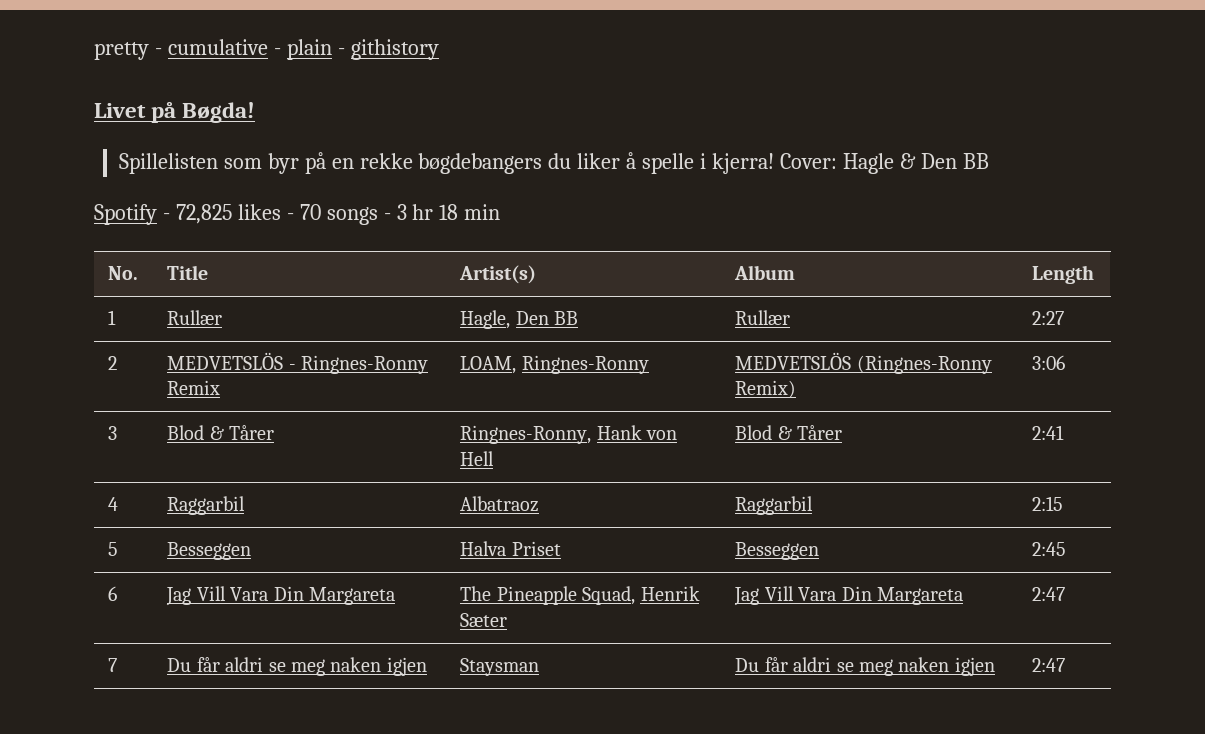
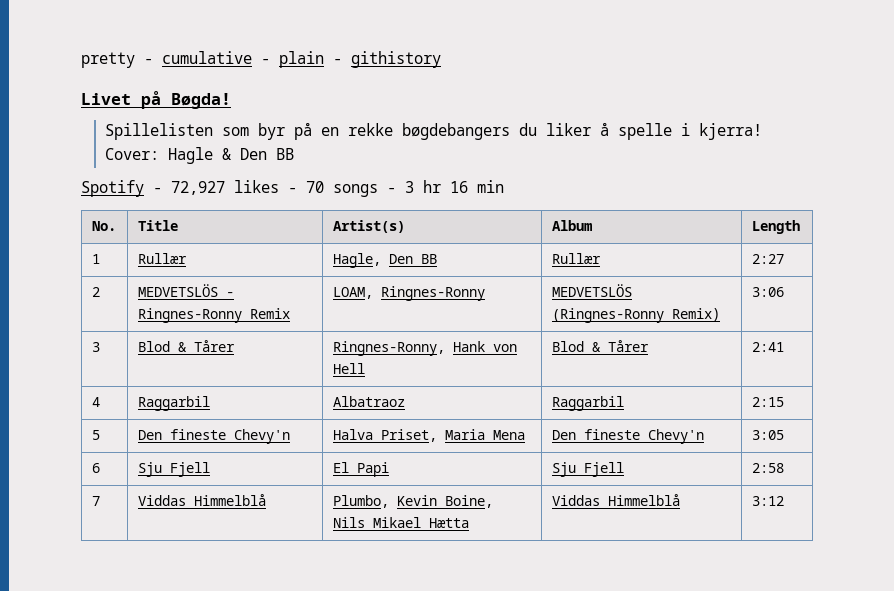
[175,204,232,224] 72,825 -> [171,181,225,195] 72,927
[439,204,459,220] 18 -> [450,181,468,193] 16
[167,542,252,560] [460,541,561,556] [735,542,820,560] [1032,542,1067,556] [108,586,118,601] [166,586,395,606] [460,586,700,605] [460,613,508,627] [734,586,963,606] [1032,587,1066,601] [108,658,118,672] [167,657,427,676] [460,658,540,676] [735,657,995,676] [1032,658,1066,672] Besseggen | Halva Priset | Besseggen | 2:45 // 6 | Jag Vill Vara Din Margareta | The Pineapple Squad, Henrik Sæter | Jag Vill Vara Din Margareta | 2:47 // 7 | Du får aldri se meg naken igjen | Staysman | Du får aldri se meg naken igjen | 2:47 -> [137,429,290,444] [332,429,525,442] [551,429,704,444] [751,430,784,440] [91,463,100,473] [137,462,210,477] [332,462,389,477] [551,462,624,477] [751,463,784,473] [91,496,100,506] [137,494,266,506] [332,495,493,508] [332,517,469,528] [551,494,680,506] [751,496,784,506] Den fineste Chevy'n | Halva Priset, Maria Mena | Den fineste Chevy'n | 3:05 // 6 | Sju Fjell | El Papi | Sju Fjell | 2:58 // 7 | Viddas Himmelblå | Plumbo, Kevin Boine, Nils Mikael Hætta | Viddas Himmelblå | 3:12

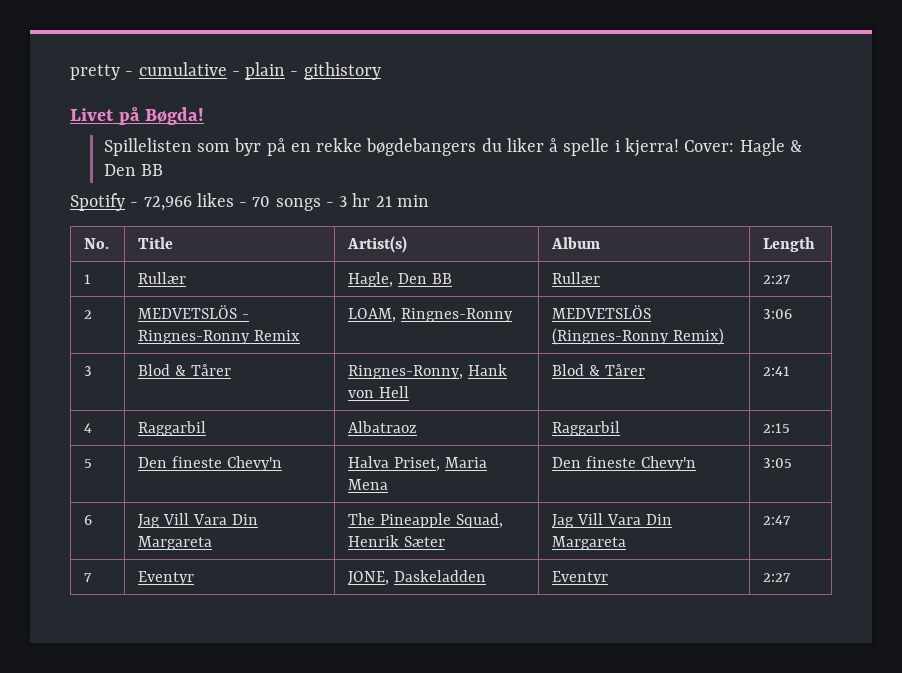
[171,181,225,195] 72,927 -> [143,196,192,211] 72,966
[450,181,468,193] 16 -> [375,196,392,207] 21
[137,462,210,477] [332,462,389,477] [551,462,624,477] [751,463,784,473] [91,496,100,506] [137,494,266,506] [332,495,493,508] [332,517,469,528] [551,494,680,506] [751,496,784,506] Sju Fjell | El Papi | Sju Fjell | 2:58 // 7 | Viddas Himmelblå | Plumbo, Kevin Boine, Nils Mikael Hætta | Viddas Himmelblå | 3:12 -> [138,513,258,528] [138,536,213,550] [348,513,503,528] [348,535,446,547] [552,513,672,528] [552,536,627,550] [763,515,792,525] [84,573,93,582] [138,571,195,585] [348,570,487,585] [552,571,609,585] [763,573,792,582] Jag Vill Vara Din Margareta | The Pineapple Squad, Henrik Sæter | Jag Vill Vara Din Margareta | 2:47 // 7 | Eventyr | JONE, Daskeladden | Eventyr | 2:27

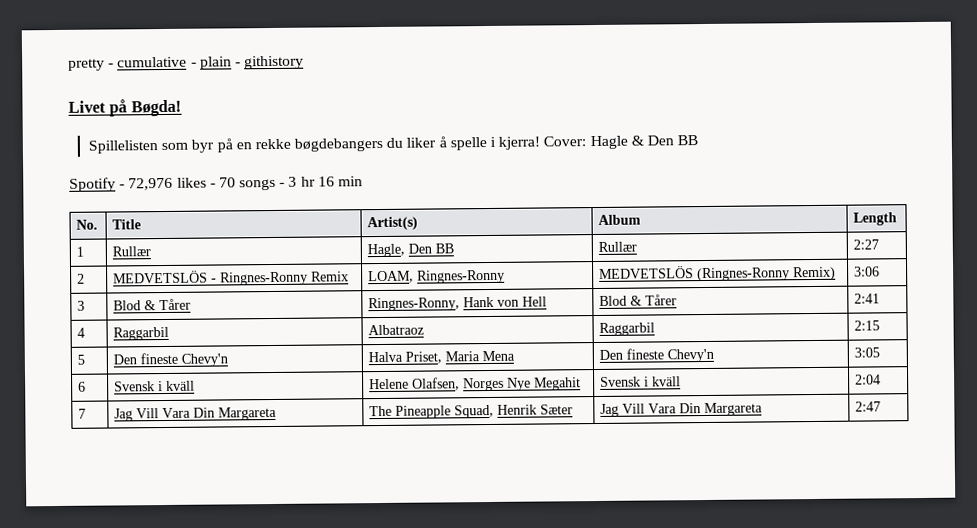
[143,196,192,211] 72,966 -> [128,177,174,191] 72,976
[375,196,392,207] 21 -> [317,176,335,187] 16
(93, 520) none -> [114,380,196,392] [369,377,582,392] [600,376,682,387] [855,374,882,385] [78,408,87,419] | Svensk i kväll | Helene Olafsen, Norges Nye Megahit | Svensk i kväll | 2:04 // 7
[84,573,93,582] [138,571,195,585] [348,570,487,585] [552,571,609,585] [763,573,792,582] // 7 | Eventyr | JONE, Daskeladden | Eventyr | 2:27 -> (882, 406) none

